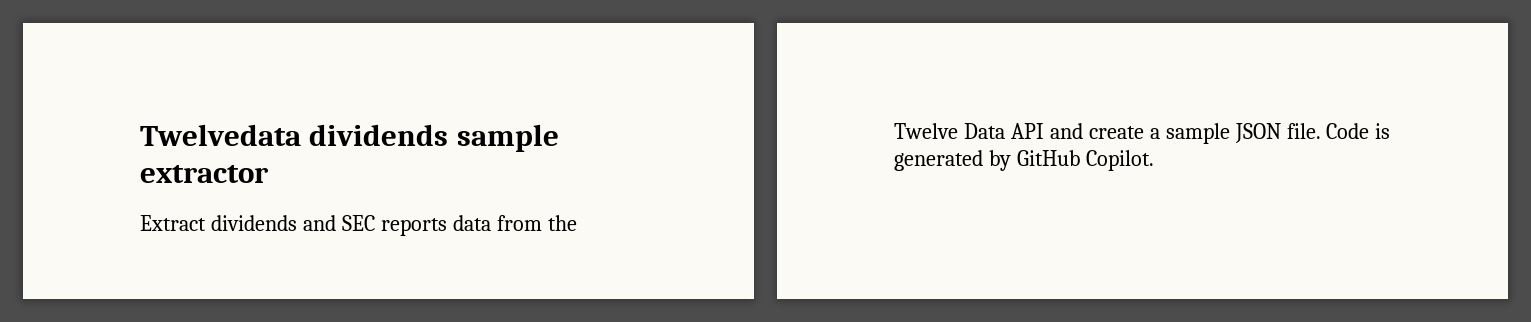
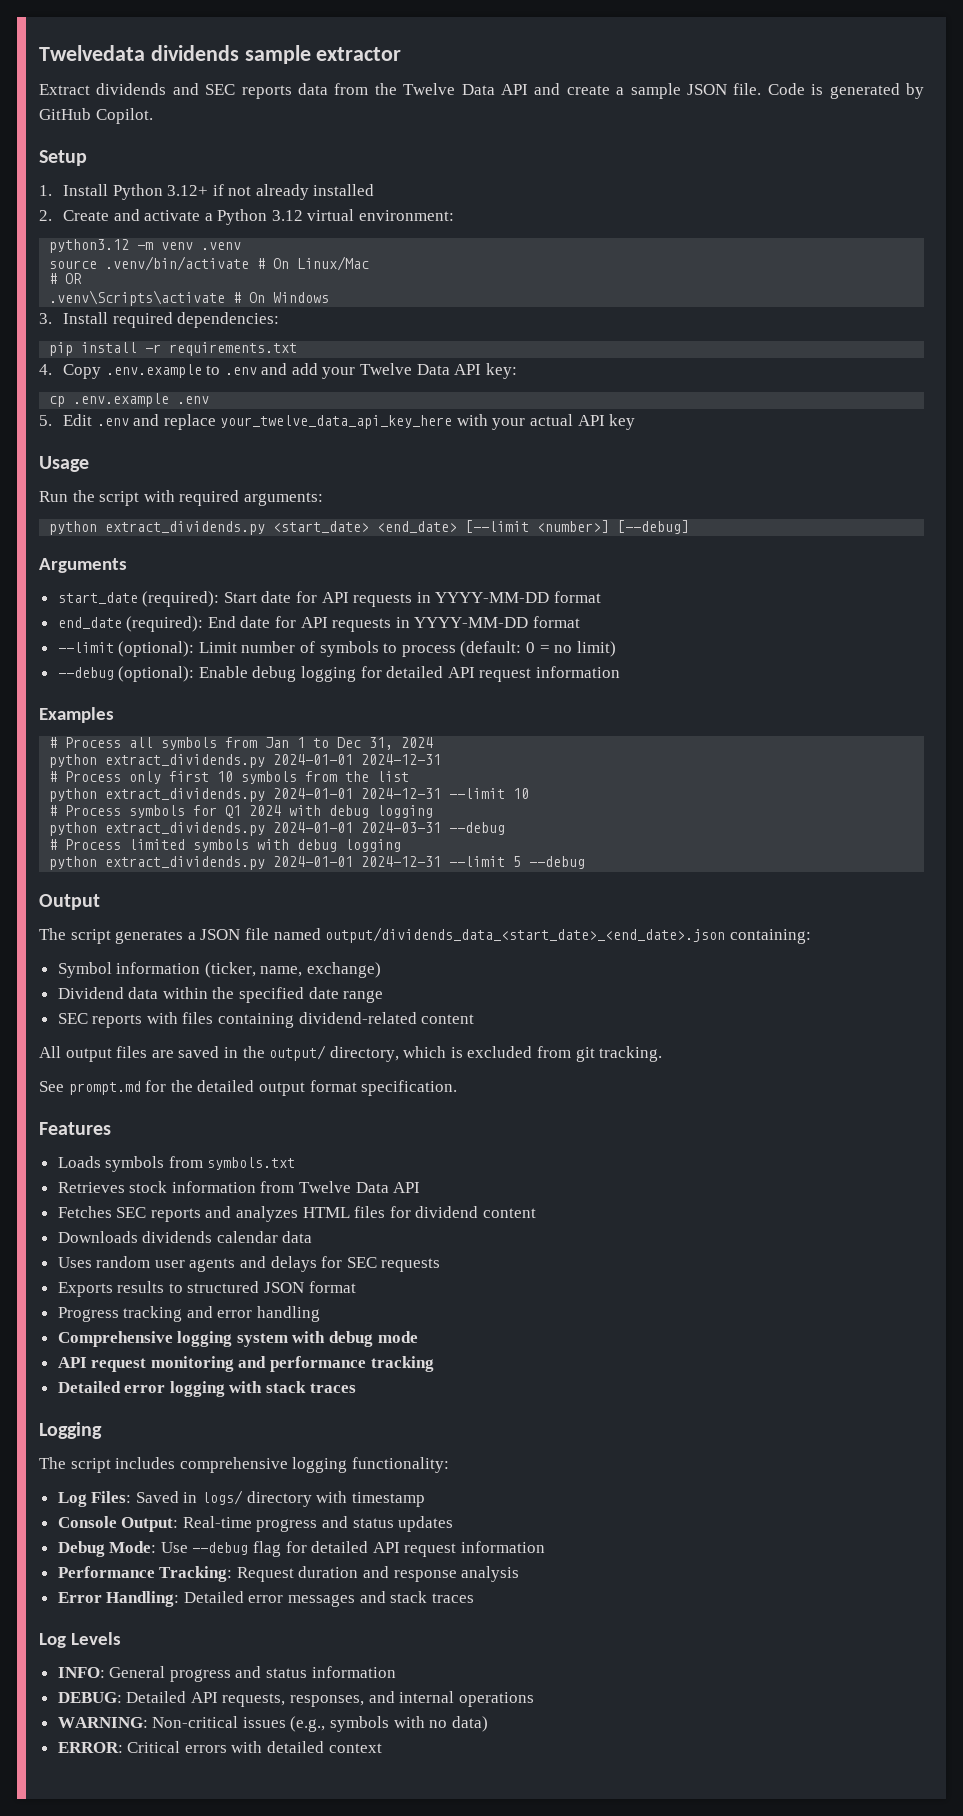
(1154, 160) none -> [39,150,87,166] [39,184,375,200] [39,209,455,225] [49,239,242,253] [49,256,370,271] [49,273,83,284] [49,290,330,306] [39,312,280,328] [49,342,298,356] [39,363,517,379] [49,393,210,407] [39,414,636,430] [39,456,89,472] [39,490,323,506] [49,520,690,535] [39,558,127,573] [57,591,602,607] [57,616,581,632] [57,641,616,657] [57,666,621,682] [39,707,114,723] [49,737,434,750] [49,754,442,768] [49,771,410,784] [49,788,530,802] [49,805,434,818] [49,822,506,836] [49,839,402,852] [49,856,586,870] [39,894,100,910] [39,927,811,944] [57,962,382,978] [57,987,384,1003] [57,1012,475,1028] [39,1045,663,1062] [39,1080,458,1096] [39,1122,111,1135] [57,1156,296,1172] [57,1181,421,1193] [57,1206,537,1222] [57,1231,313,1243] [57,1256,441,1272] [57,1281,356,1297] [57,1306,321,1322] [57,1331,418,1347] [57,1356,434,1372] [57,1381,356,1397] [39,1422,102,1439] [39,1457,449,1473] [57,1490,425,1507] [57,1516,454,1532] [57,1541,546,1557] [57,1566,520,1582] [57,1591,474,1607] [39,1632,121,1648] [57,1666,396,1682] [57,1691,534,1707] [57,1716,488,1732] [57,1741,382,1753] // Setup // 1. Install Python 3.12+ if not already installed // 2. Create and activate a Python 3.12 virtual environment: // python3.12 -m venv .venv // source .venv/bin/activate # On Linux/Mac // # OR // .venv\Scripts\activate # On Windows // 3. Install required dependencies: // pip install -r requirements.txt // 4. Copy .env.example to .env and add your Twelve Data API key: // cp .env.example .env // 5. Edit .env and replace your_twelve_data_api_key_here with your actual API key // Usage // Run the script with required arguments: // python extract_dividends.py <start_date> <end_date> [--limit <number>] [--debug] // Arguments // start_date (required): Start date for API requests in YYYY-MM-DD format // end_date (required): End date for API requests in YYYY-MM-DD format // --limit (optional): Limit number of symbols to process (default: 0 = no limit) // --debug (optional): Enable debug logging for detailed API request information // Examples // # Process all symbols from Jan 1 to Dec 31, 2024 // python extract_dividends.py 2024-01-01 2024-12-31 // # Process only first 10 symbols from the list // python extract_dividends.py 2024-01-01 2024-12-31 --limit 10 // # Process symbols for Q1 2024 with debug logging // python extract_dividends.py 2024-01-01 2024-03-31 --debug // # Process limited symbols with debug logging // python extract_dividends.py 2024-01-01 2024-12-31 --limit 5 --debug // Output // The script generates a JSON file named output/dividends_data_<start_date>_<end_date>.json containing: // Symbol information (ticker, name, exchange) // Dividend data within the specified date range // SEC reports with files containing dividend-related content // All output files are saved in the output/ directory, which is excluded from git tracking. // See prompt.md for the detailed output format specification. // Features // Loads symbols from symbols.txt // Retrieves stock information from Twelve Data API // Fetches SEC reports and analyzes HTML files for dividend content // Downloads dividends calendar data // Uses random user agents and delays for SEC requests // Exports results to structured JSON format // Progress tracking and error handling // Comprehensive logging system with debug mode // API request monitoring and performance tracking // Detailed error logging with stack traces // Logging // The script includes comprehensive logging functionality: // Log Files: Saved in logs/ directory with timestamp // Console Output: Real-time progress and status updates // Debug Mode: Use --debug flag for detailed API request information // Performance Tracking: Request duration and response analysis // Error Handling: Detailed error messages and stack traces // Log Levels // INFO: General progress and status information // DEBUG: Detailed API requests, responses, and internal operations // WARNING: Non-critical issues (e.g., symbols with no data) // ERROR: Critical errors with detailed context

